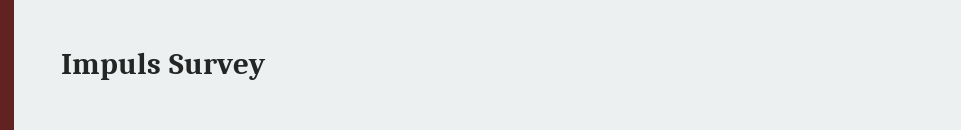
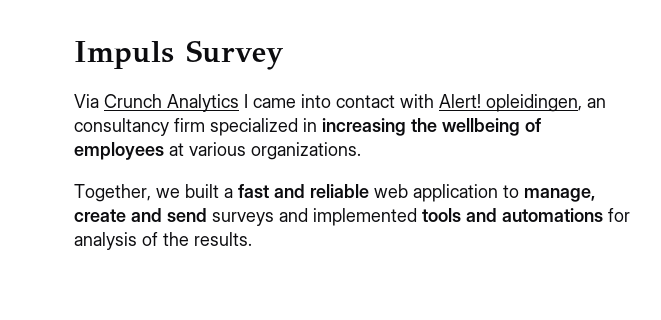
(267, 67) none -> [74,94,606,112] [74,118,541,136] [74,142,361,160] [74,184,595,202] [74,208,630,226] [74,232,252,250] // Via Crunch Analytics I came into contact with Alert! opleidingen, an consultancy firm specialized in increasing the wellbeing of employees at various organizations. // Together, we built a fast and reliable web application to manage, create and send surveys and implemented tools and automations for analysis of the results.

